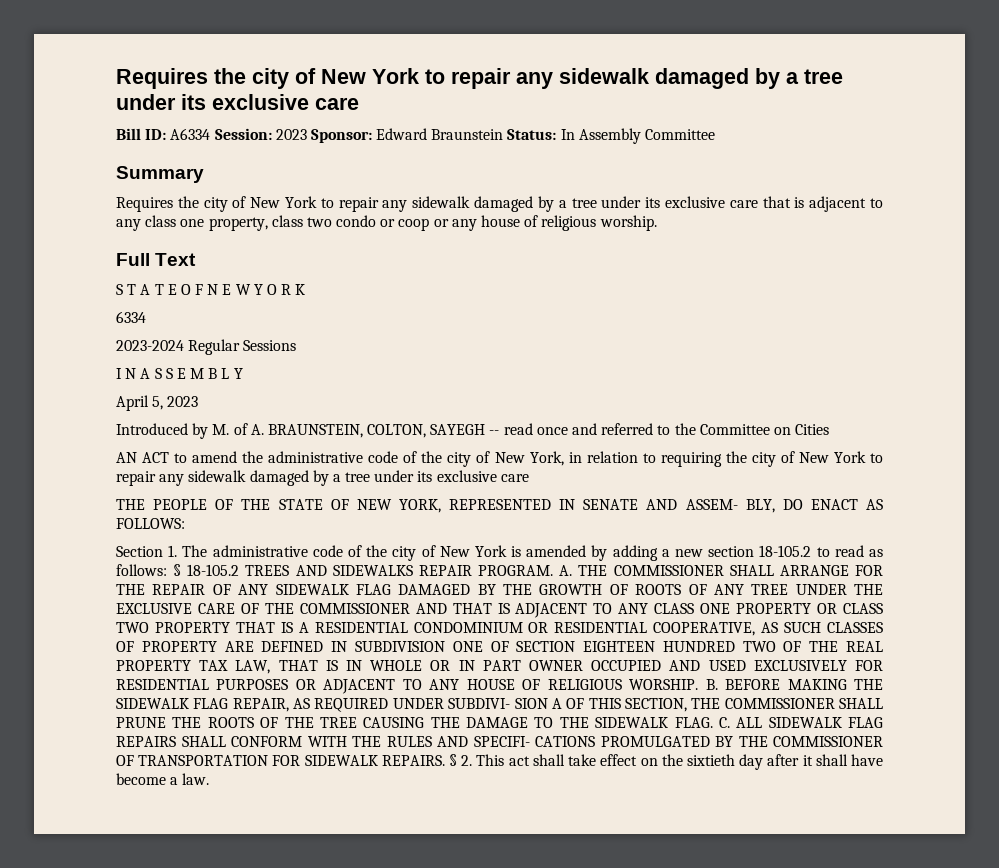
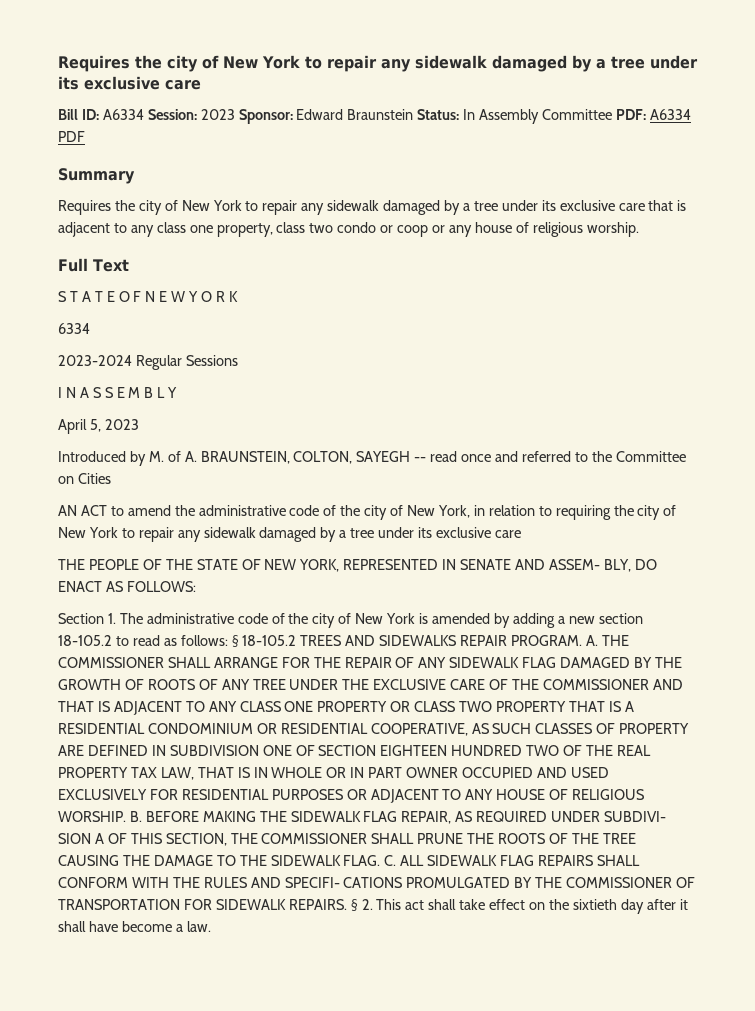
(716, 134) none -> [615,109,691,120] [58,131,85,142] PDF: A6334 PDF

